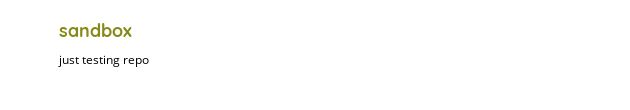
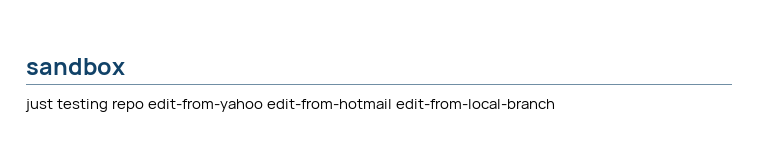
(150, 62) none -> [148,99,556,112] edit-from-yahoo edit-from-hotmail edit-from-local-branch

